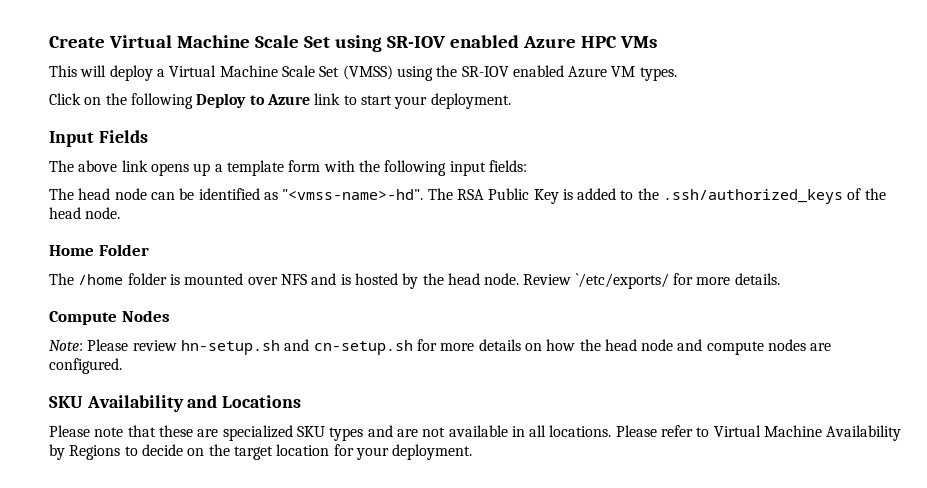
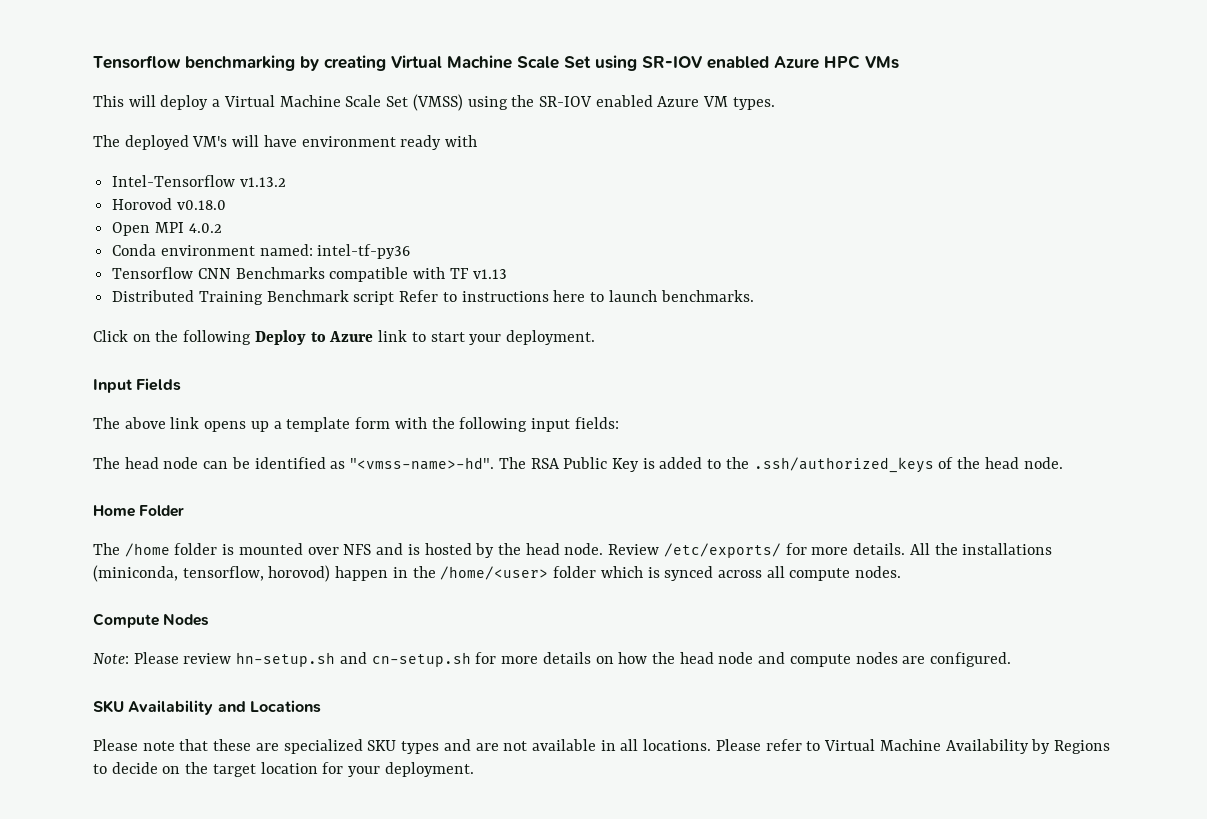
[49,36,105,48] Create -> [93,55,386,71] Tensorflow benchmarking by creating
(677, 74) none -> [93,135,478,150] [112,175,286,187] [112,198,226,210] [112,222,222,236] [112,244,411,259] [112,267,507,282] [112,290,754,305] // The deployed VM's will have environment ready with // Intel-Tensorflow v1.13.2 // Horovod v0.18.0 // Open MPI 4.0.2 // Conda environment named: intel-tf-py36 // Tensorflow CNN Benchmarks compatible with TF v1.13 // Distributed Training Benchmark script Refer to instructions here to launch benchmarks.
[575,273,669,289] `/etc/exports/ -> [663,543,781,558] /etc/exports/
(780, 279) none -> [909,543,1053,555] [93,565,902,582] All the installations (miniconda, tensorflow, horovod) happen in the /home/<user> folder which is synced across all compute nodes.

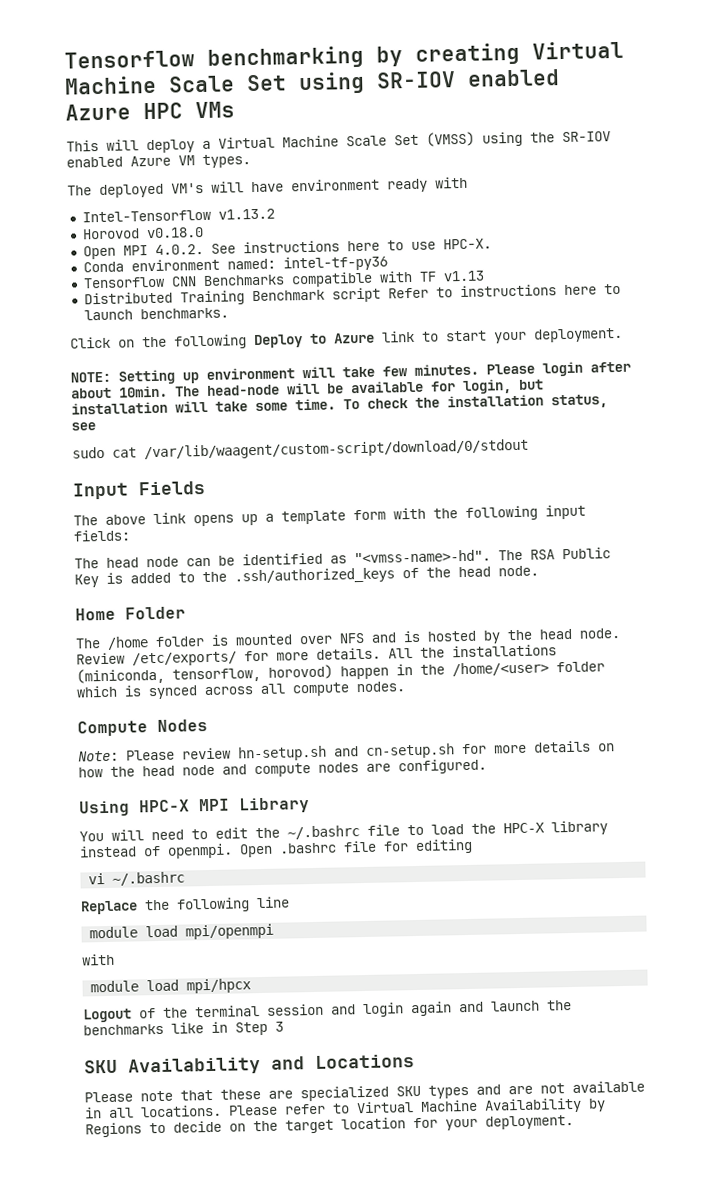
[188,223,222,233] 4.0.2 -> [154,238,492,255] 4.0.2. See instructions here to use HPC-X.
(595, 337) none -> [70,361,631,385] [71,379,544,399] [71,394,608,415] [71,422,96,431] [72,438,529,461] // NOTE: Setting up environment will take few minutes. Please login after about 10min. The head-node will be available for login, but installation will take some time. To check the installation status, see // sudo cat /var/lib/waagent/custom-script/download/0/stdout
(1012, 659) none -> [79,797,310,817] [79,820,608,842] [79,838,473,859] [88,871,186,886] [80,896,290,915] [89,923,275,940] [81,953,115,966] [90,978,252,994] [83,1000,572,1023] [83,1021,284,1036] // Using HPC-X MPI Library // You will need to edit the ~/.bashrc file to load the HPC-X library instead of openmpi. Open .bashrc file for editing // vi ~/.bashrc // Replace the following line // module load mpi/openmpi // with // module load mpi/hpcx // Logout of the terminal session and login again and launch the benchmarks like in Step 3

